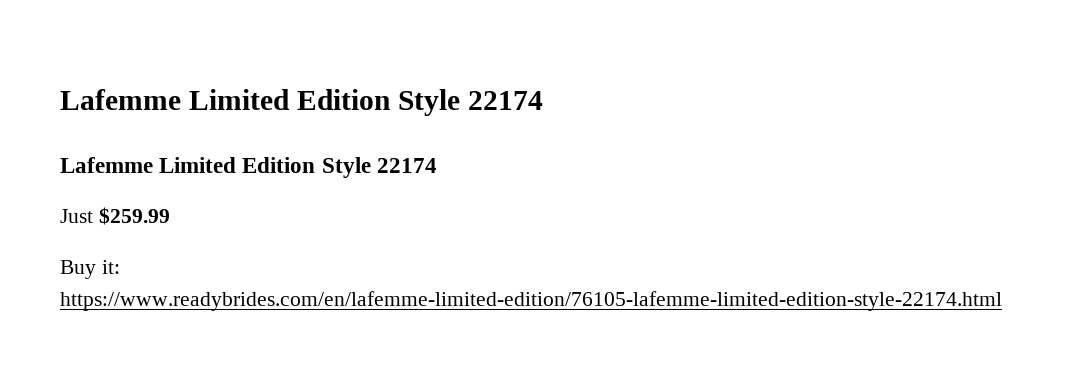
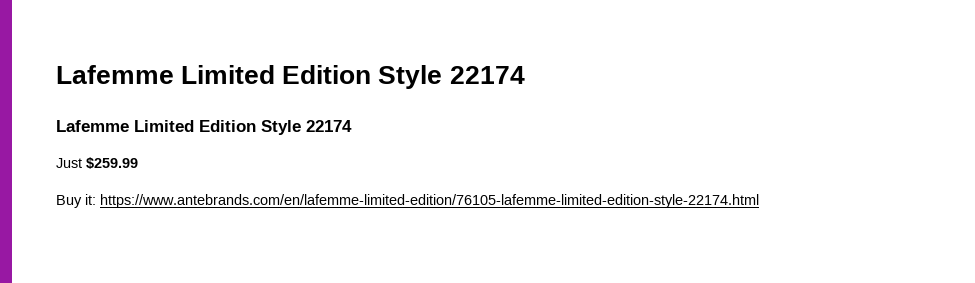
[60,291,1002,311] https://www.readybrides.com/en/lafemme-limited-edition/76105-lafemme-limited-edition-style-22174.html -> [100,194,759,208] https://www.antebrands.com/en/lafemme-limited-edition/76105-lafemme-limited-edition-style-22174.html

